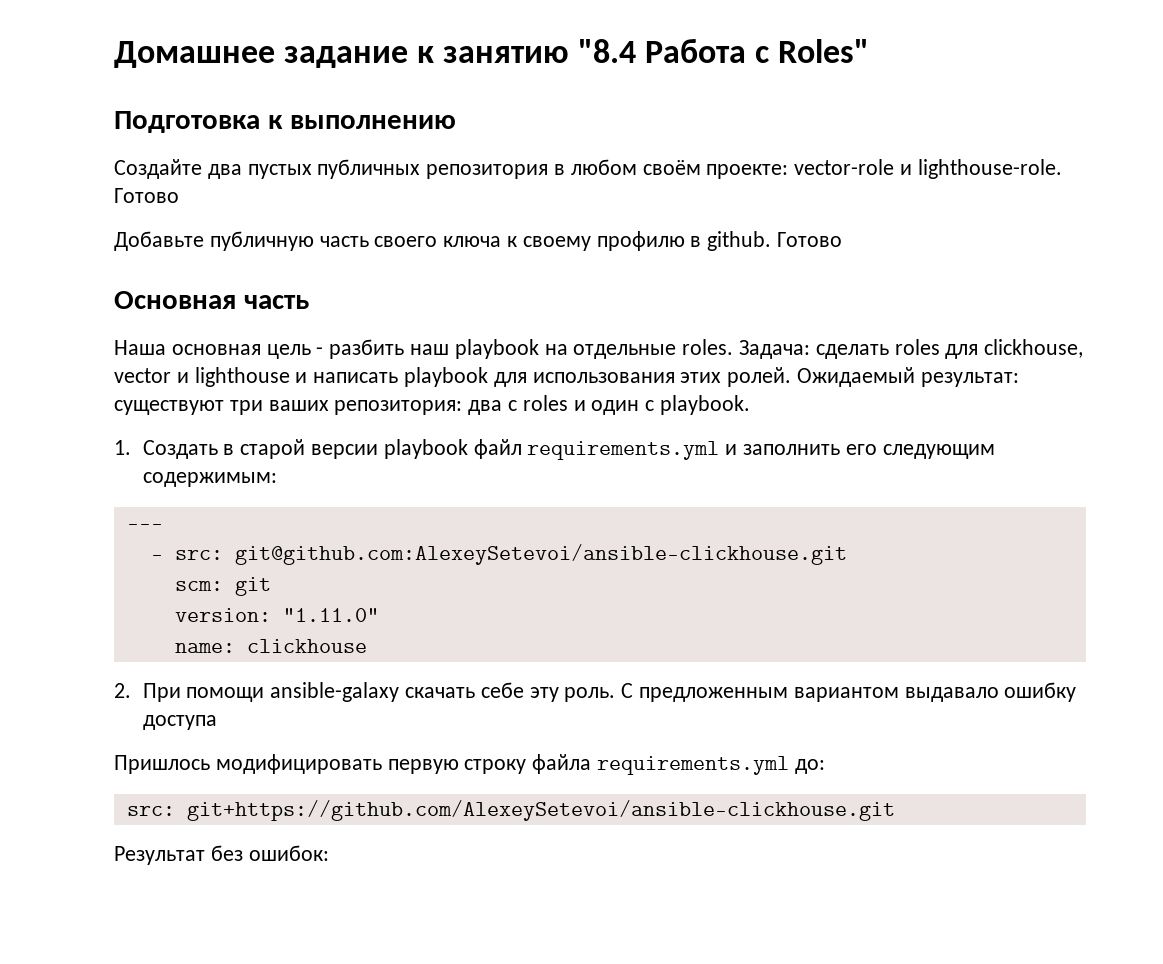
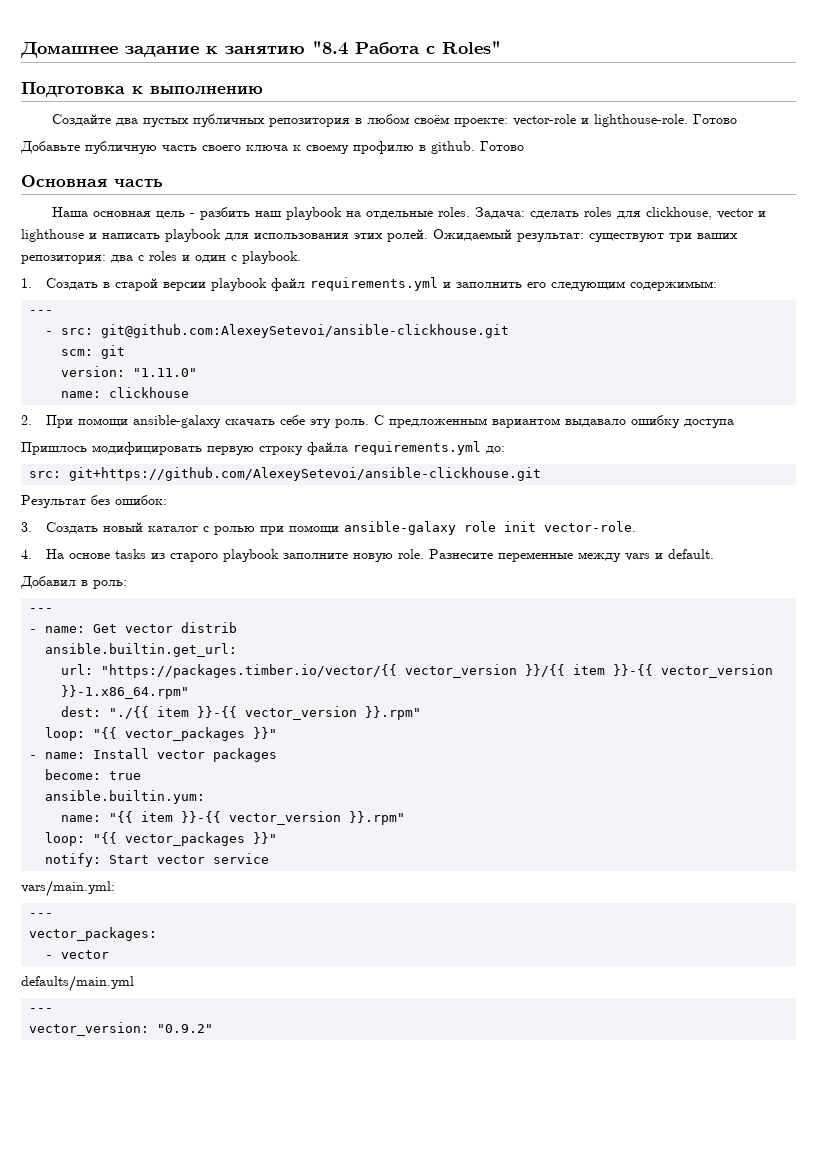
(329, 853) none -> [21,521,637,535] [21,549,715,563] [20,576,127,589] [29,608,54,612] [29,622,238,633] [45,643,238,657] [61,664,774,678] [61,685,190,699] [61,706,422,720] [45,727,278,741] [29,748,278,762] [45,769,142,780] [45,790,206,804] [61,811,406,825] [45,832,278,846] [45,853,270,867] [21,880,115,897] [29,913,54,917] [29,927,158,941] [45,950,110,959] [21,975,134,992] [29,1008,54,1012] [29,1022,214,1036] // 3. Создать новый каталог с ролью при помощи ansible-galaxy role init vector-role. // 4. На основе tasks из старого playbook заполните новую role. Разнесите переменные между vars и default. // Добавил в роль: // --- // - name: Get vector distrib // ansible.builtin.get_url: // url: "https://packages.timber.io/vector/{{ vector_version }}/{{ item }}-{{ vector_version }}-1.x86_64.rpm" // dest: "./{{ item }}-{{ vector_version }}.rpm" // loop: "{{ vector_packages }}" // - name: Install vector packages // become: true // ansible.builtin.yum: // name: "{{ item }}-{{ vector_version }}.rpm" // loop: "{{ vector_packages }}" // notify: Start vector service // vars/main.yml: // --- // vector_packages: // - vector // defaults/main.yml // --- // vector_version: "0.9.2"

